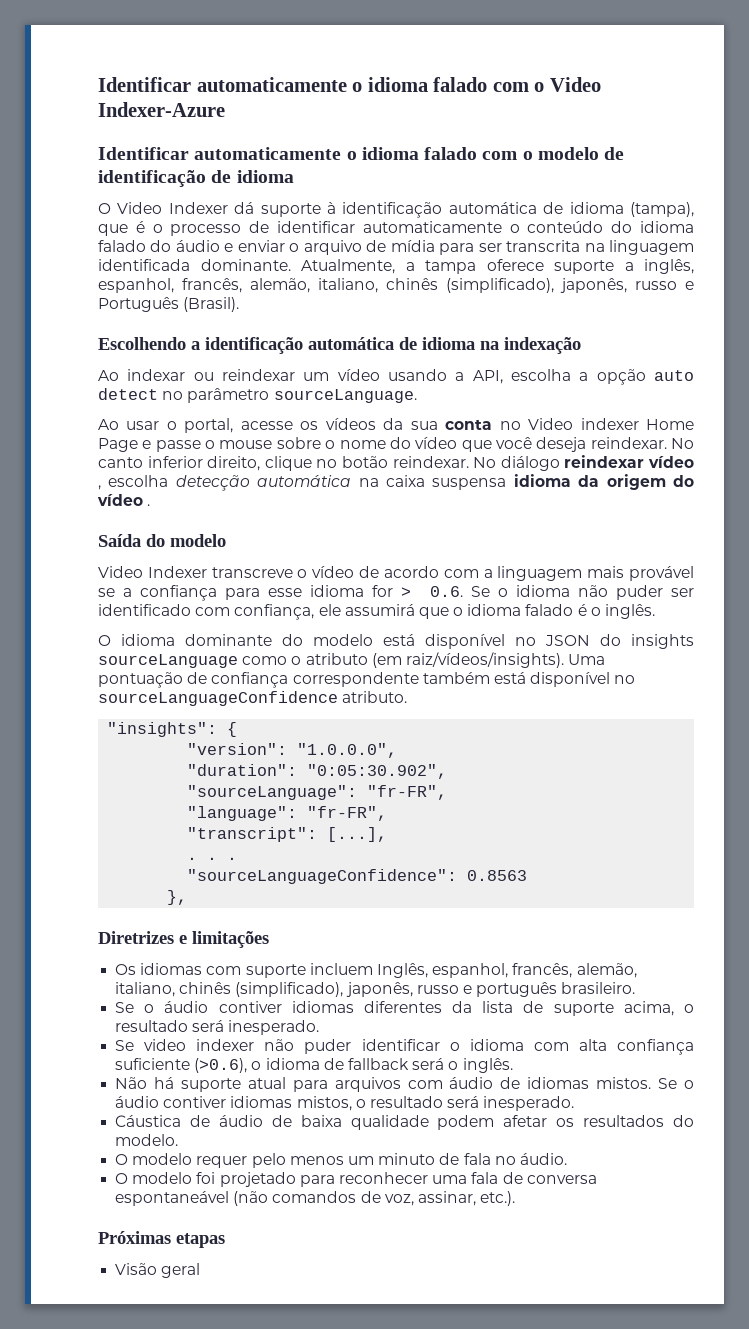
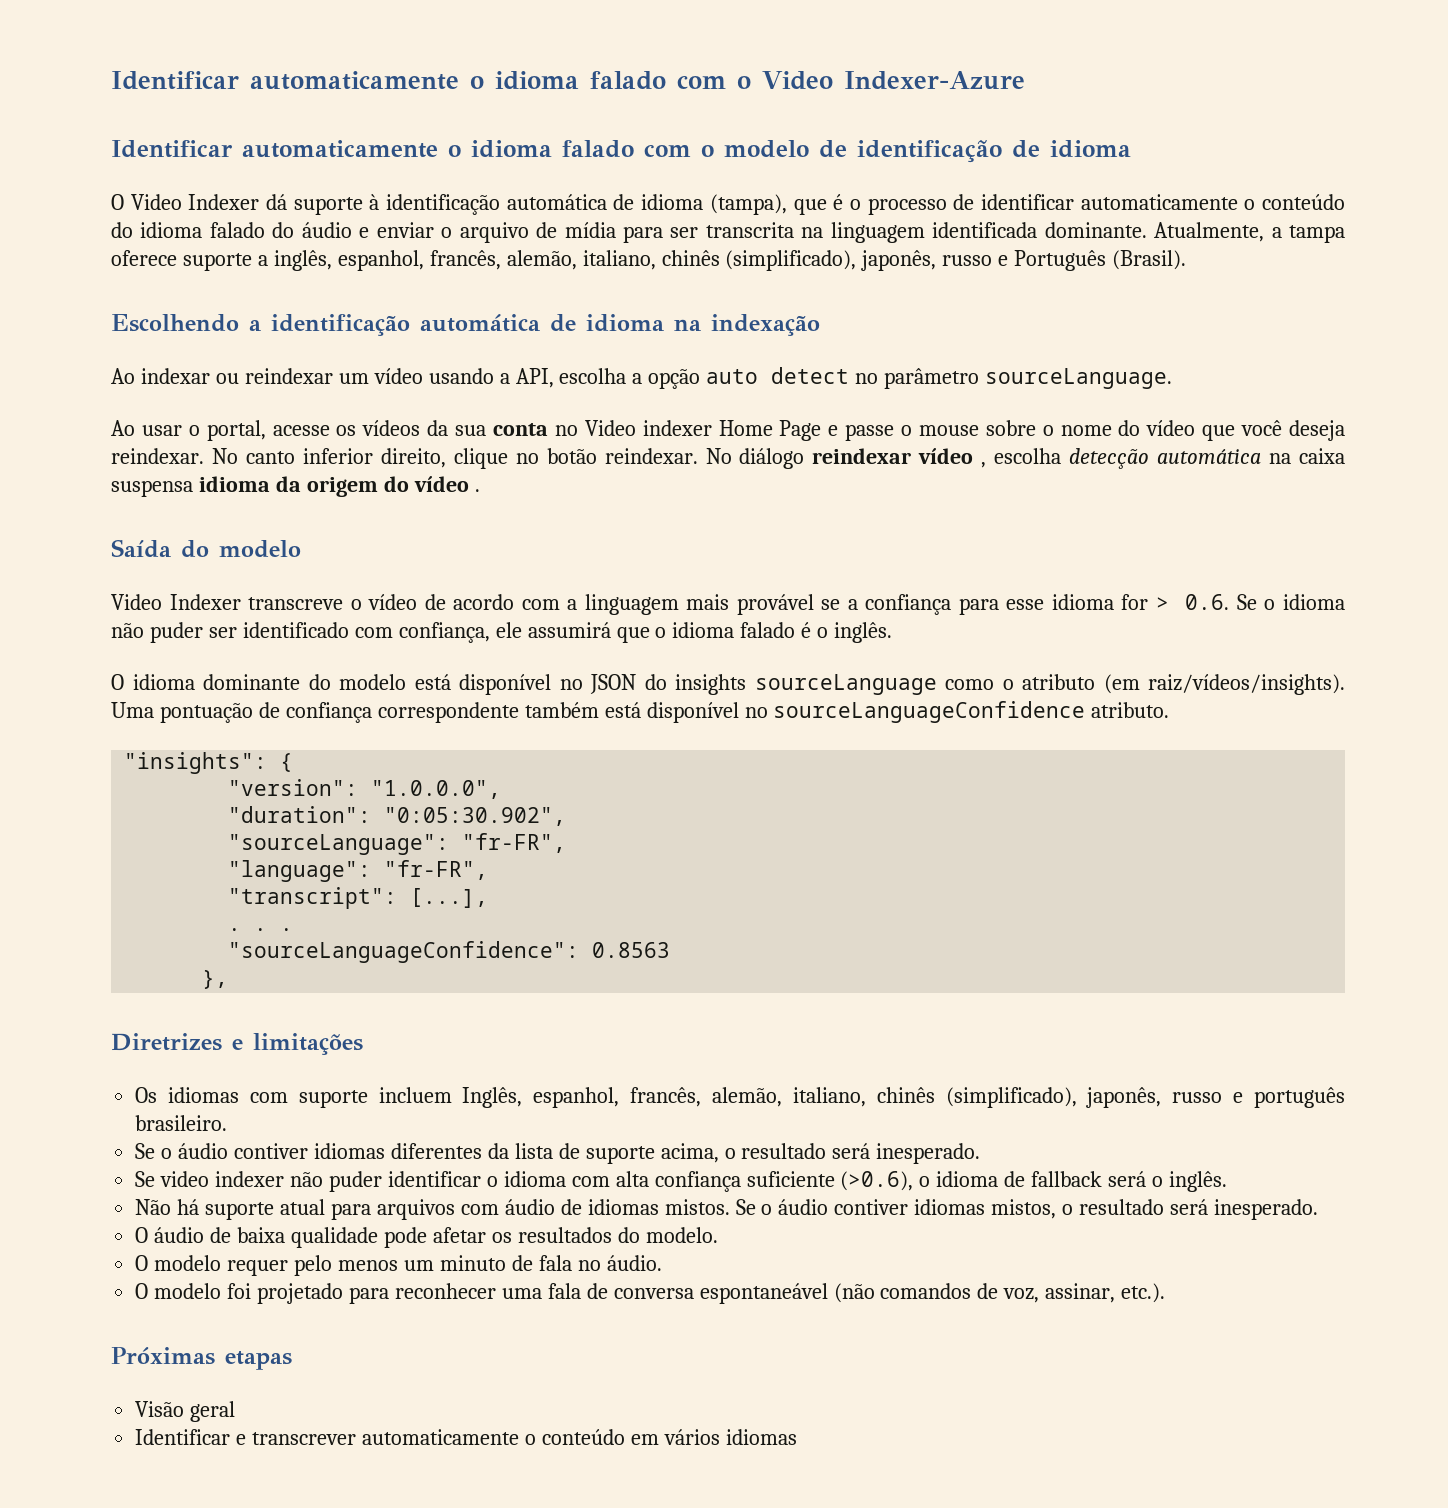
[115,1115,210,1127] Cáustica de -> [135,1227,149,1243] O
[437,1115,495,1130] podem -> [383,1227,427,1248] pode
(201, 1270) none -> [135,1429,797,1445] // Identificar e transcrever automaticamente o conteúdo em vários idiomas

